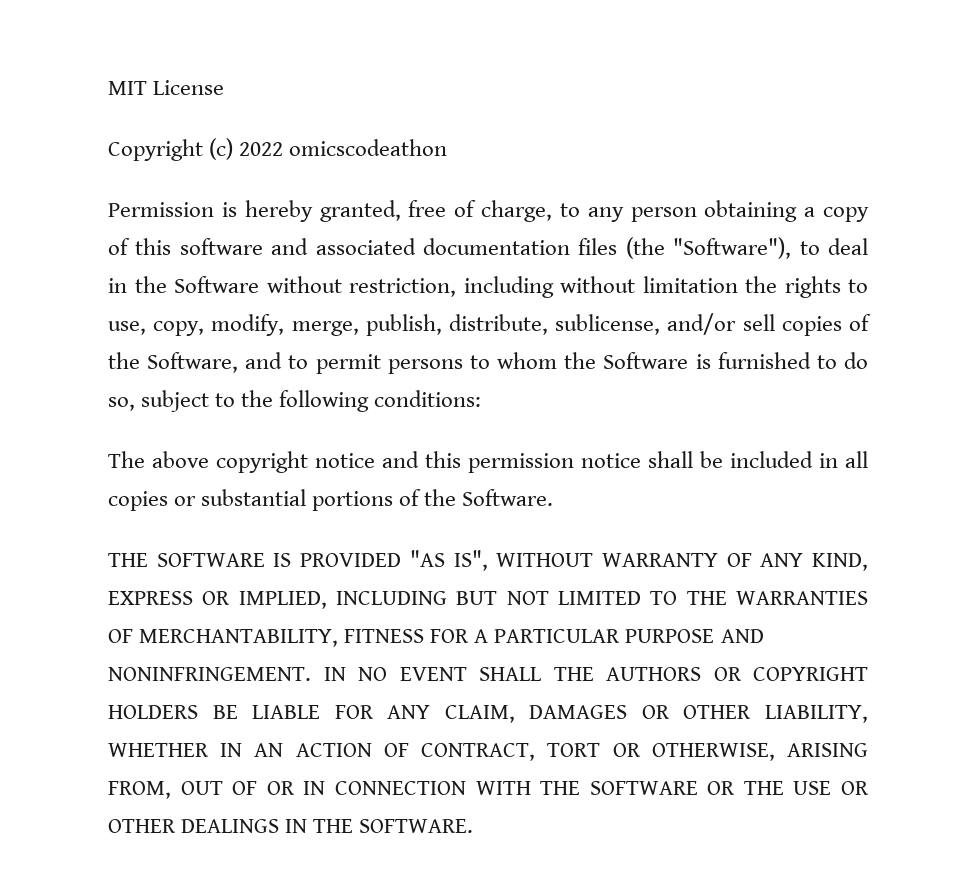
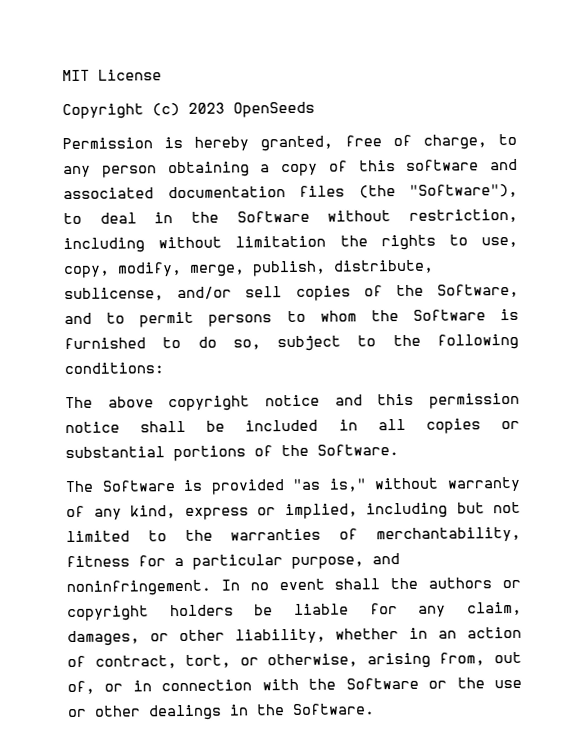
[239,139,448,156] 2022 omicscodeathon -> [188,101,315,118] 2023 OpenSeeds
[108,550,868,571] [108,591,869,609] [108,629,764,647] [108,667,868,681] [108,705,868,723] [108,743,868,761] [108,781,870,799] [108,819,474,833] THE SOFTWARE IS PROVIDED "AS IS", WITHOUT WARRANTY OF ANY KIND, EXPRESS OR IMPLIED, INCLUDING BUT NOT LIMITED TO THE WARRANTIES OF MERCHANTABILITY, FITNESS FOR A PARTICULAR PURPOSE AND NONINFRINGEMENT. IN NO EVENT SHALL THE AUTHORS OR COPYRIGHT HOLDERS BE LIABLE FOR ANY CLAIM, DAMAGES OR OTHER LIABILITY, WHETHER IN AN ACTION OF CONTRACT, TORT OR OTHERWISE, ARISING FROM, OUT OF OR IN CONNECTION WITH THE SOFTWARE OR THE USE OR OTHER DEALINGS IN THE SOFTWARE. -> [65,476,521,495] [66,501,521,520] [66,526,521,543] [66,553,400,570] [66,577,521,597] [67,601,522,622] [67,626,522,647] [67,651,522,669] [67,677,522,695] [68,703,375,721] The Software is provided "as is," without warranty of any kind, express or implied, including but not limited to the warranties of merchantability, fitness for a particular purpose, and noninfringement. In no event shall the authors or copyright holders be liable for any claim, damages, or other liability, whether in an action of contract, tort, or otherwise, arising from, out of, or in connection with the Software or the use or other dealings in the Software.

